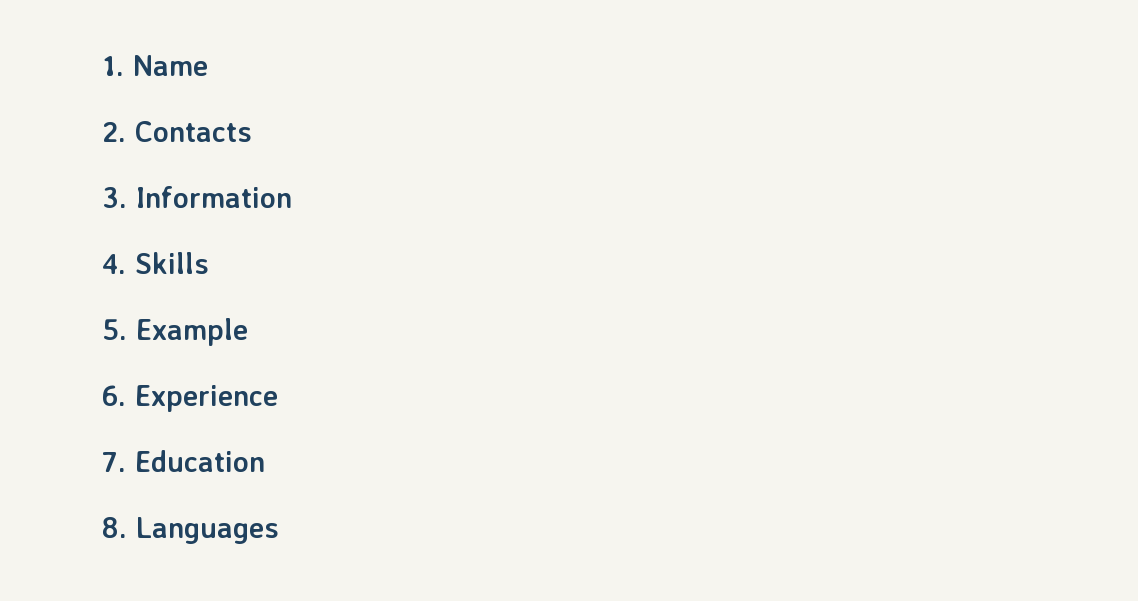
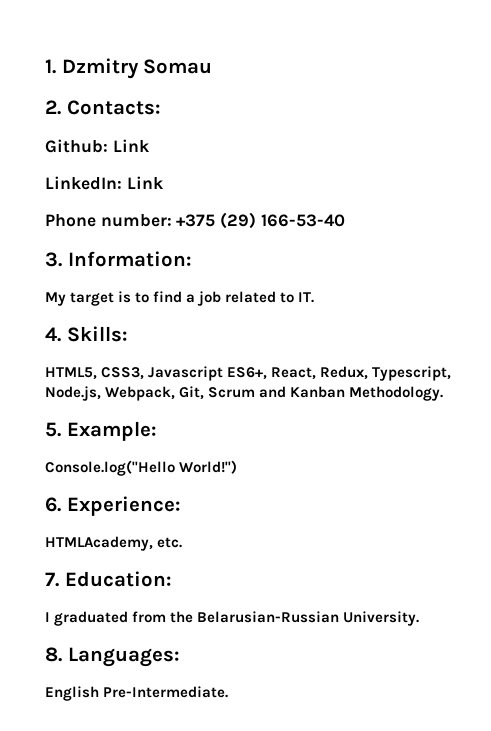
[133,55,208,76] Name -> [61,58,213,79] Dzmitry Somau
[135,121,252,142] [102,186,292,208] [102,252,209,274] [102,318,248,346] [102,385,278,412] [102,450,265,472] [102,517,279,544] Contacts // 3. Information // 4. Skills // 5. Example // 6. Experience // 7. Education // 8. Languages -> [66,100,161,115] [45,139,150,153] [45,176,164,190] [45,212,345,229] [45,251,192,267] [45,291,315,306] [45,326,128,342] [45,366,452,381] [45,386,444,401] [45,421,157,441] [45,460,238,476] [45,496,181,516] [45,536,183,551] [45,571,172,587] [45,611,420,626] [45,647,180,667] [45,686,229,701] Contacts: // Github: Link // LinkedIn: Link // Phone number: +375 (29) 166-53-40 // 3. Information: // My target is to find a job related to IT. // 4. Skills: // HTML5, CSS3, Javascript ES6+, React, Redux, Typescript, Node.js, Webpack, Git, Scrum and Kanban Methodology. // 5. Example: // Console.log("Hello World!") // 6. Experience: // HTMLAcademy, etc. // 7. Education: // I graduated from the Belarusian-Russian University. // 8. Languages: // English Pre-Intermediate.

